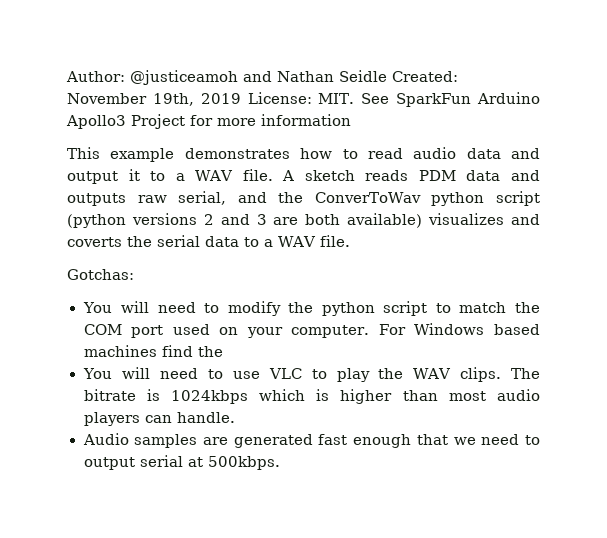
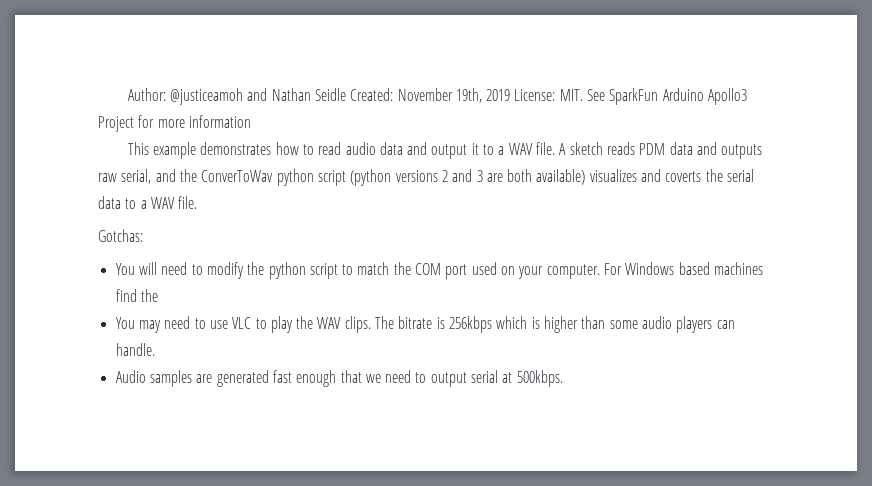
[122,367,151,379] will -> [138,320,161,333] may
[170,390,248,404] 1024kbps -> [449,316,493,333] 256kbps
[448,391,486,401] most -> [609,320,638,329] some

